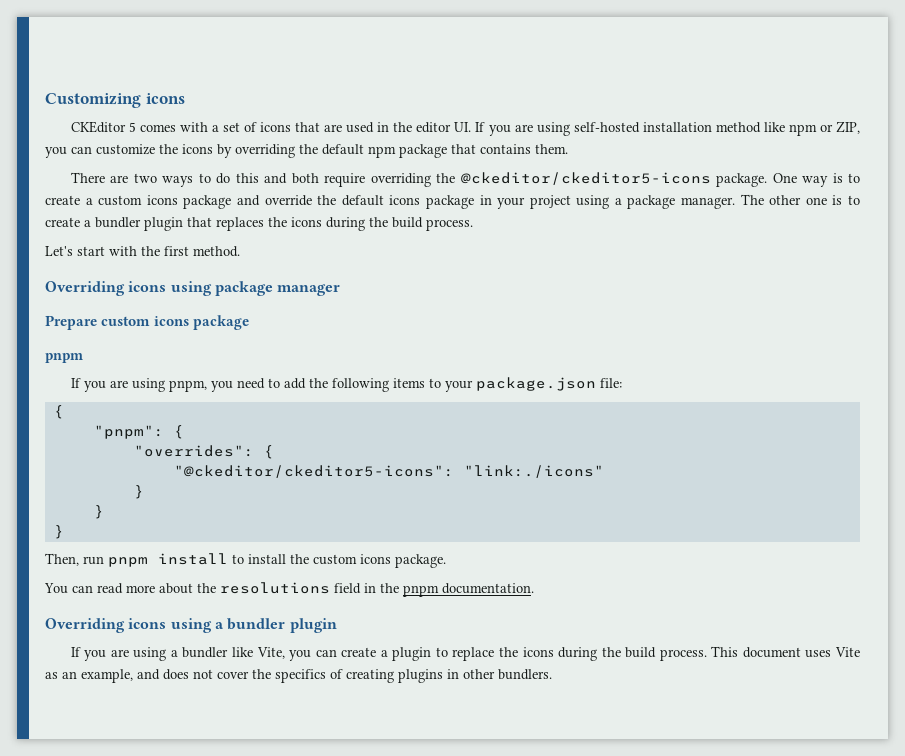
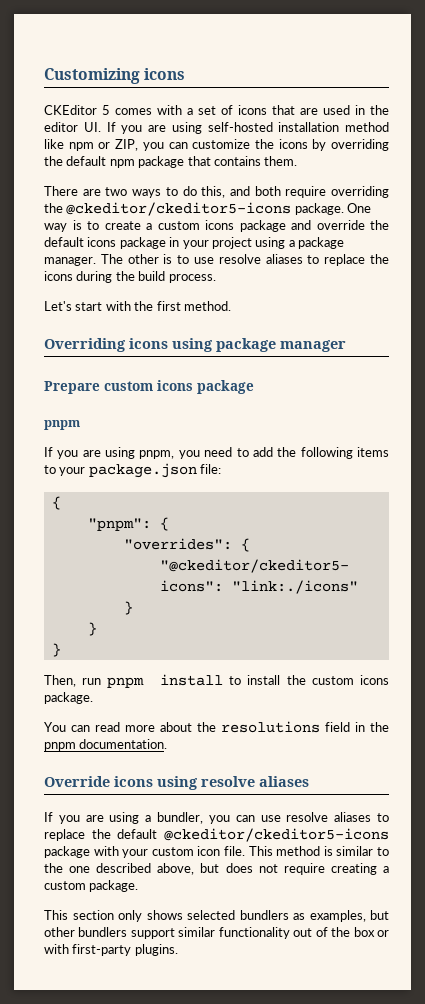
[235,173,259,183] this -> [201,186,226,198] this,
[805,195,861,205] [45,217,264,231] one is to create a bundler plugin that replaces -> [163,254,366,266] is to use resolve aliases to replace
[45,618,337,633] Overriding icons using a bundler plugin -> [44,776,309,790] Override icons using resolve aliases
[182,646,861,661] [45,669,552,683] bundler like Vite, you can create a plugin to replace the icons during the build process. This document uses Vite as an example, and does not cover the specifics of creating plugins in other bundlers. -> [157,812,389,824] [44,828,389,842] [44,846,389,858] [44,863,389,875] [44,880,139,892] [44,910,389,922] [44,927,390,939] [44,944,178,956] bundler, you can use resolve aliases to replace the default @ckeditor/ckeditor5-icons package with your custom icon file. This method is similar to the one described above, but does not require creating a custom package. // This section only shows selected bundlers as examples, but other bundlers support similar functionality out of the box or with first-party plugins.

